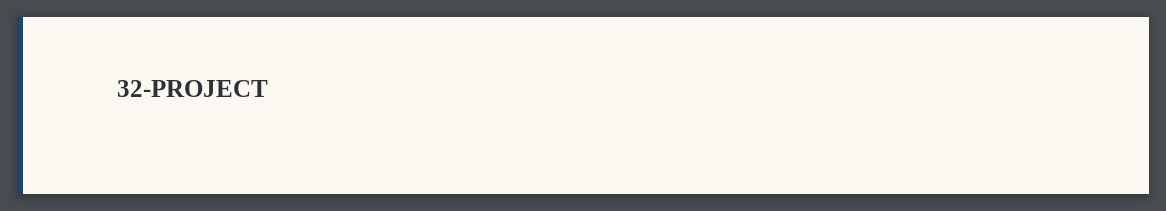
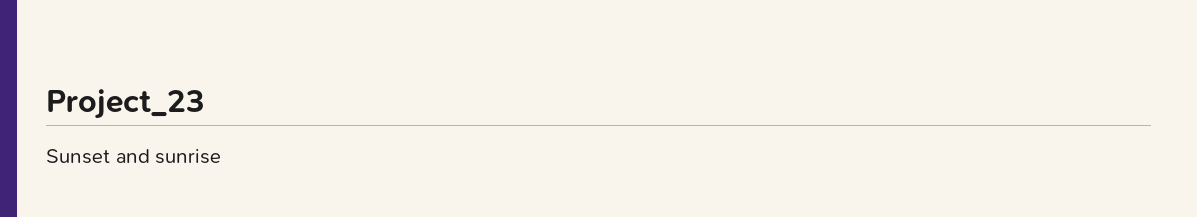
[117,80,268,97] 32-PROJECT -> [46,89,205,119] [46,149,222,164] Project_23 // Sunset and sunrise

